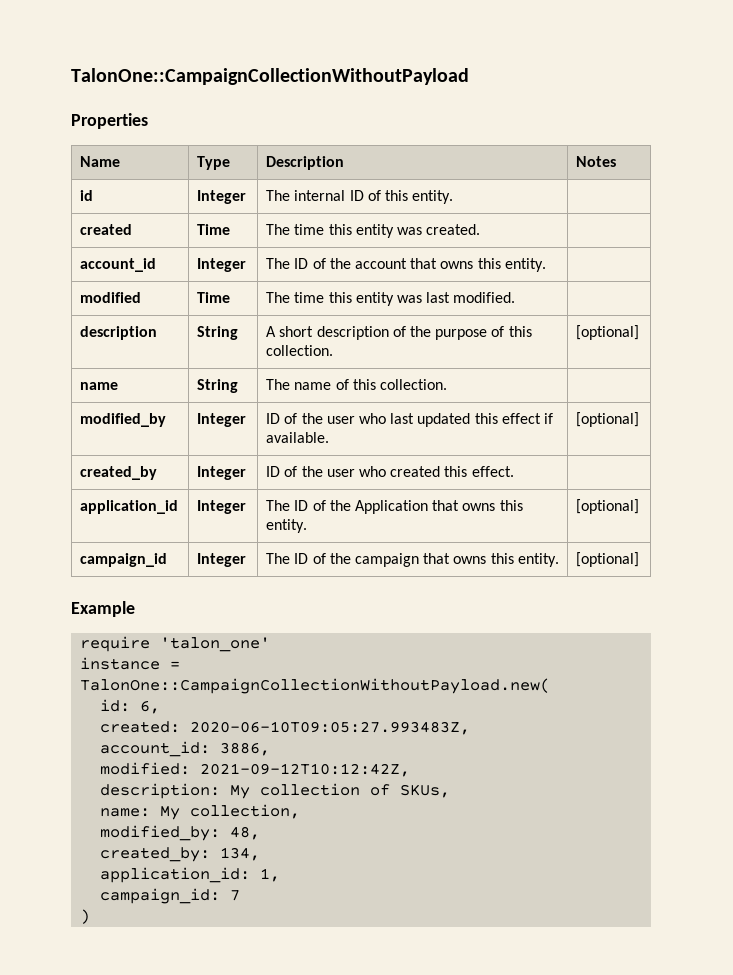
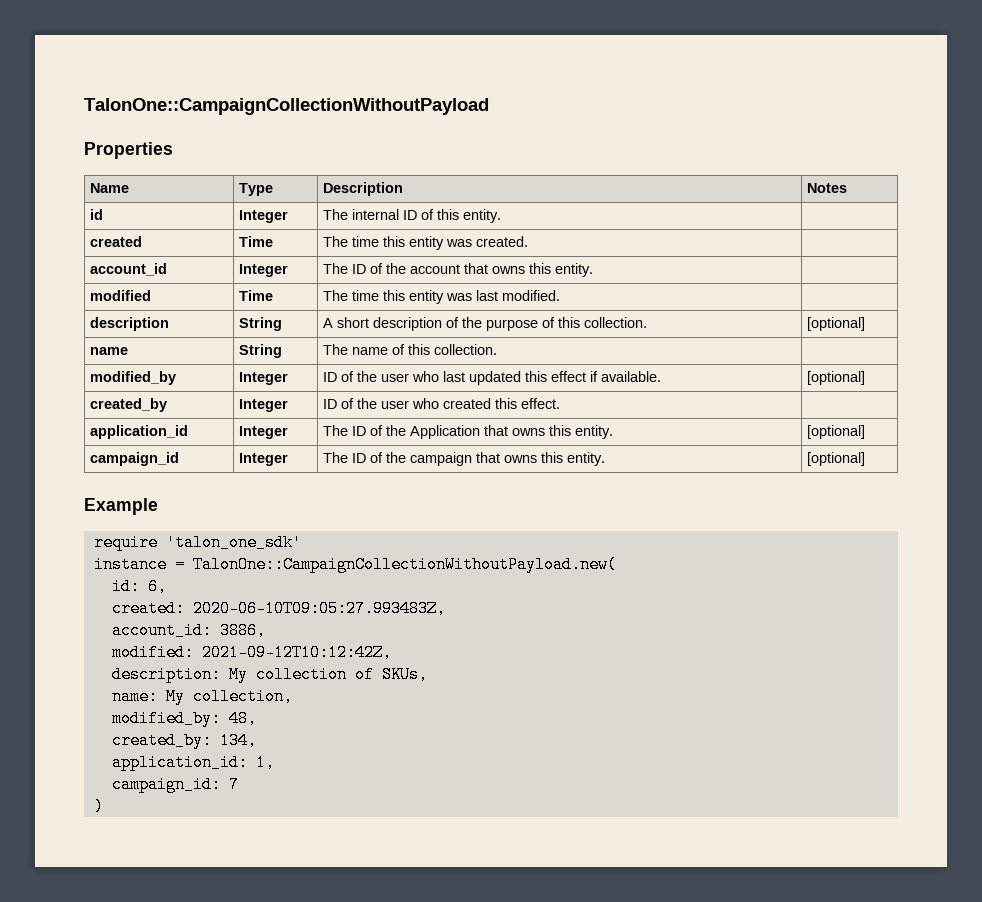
[160,637,271,652] 'talon_one' -> [165,534,302,551] 'talon_one_sdk'

